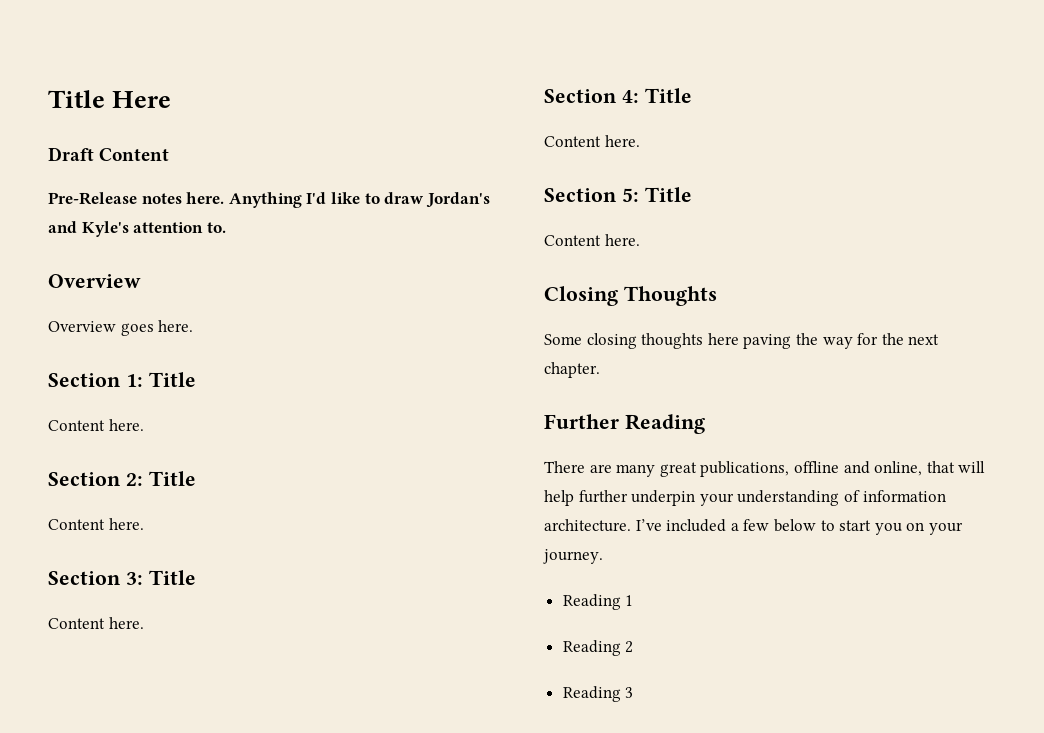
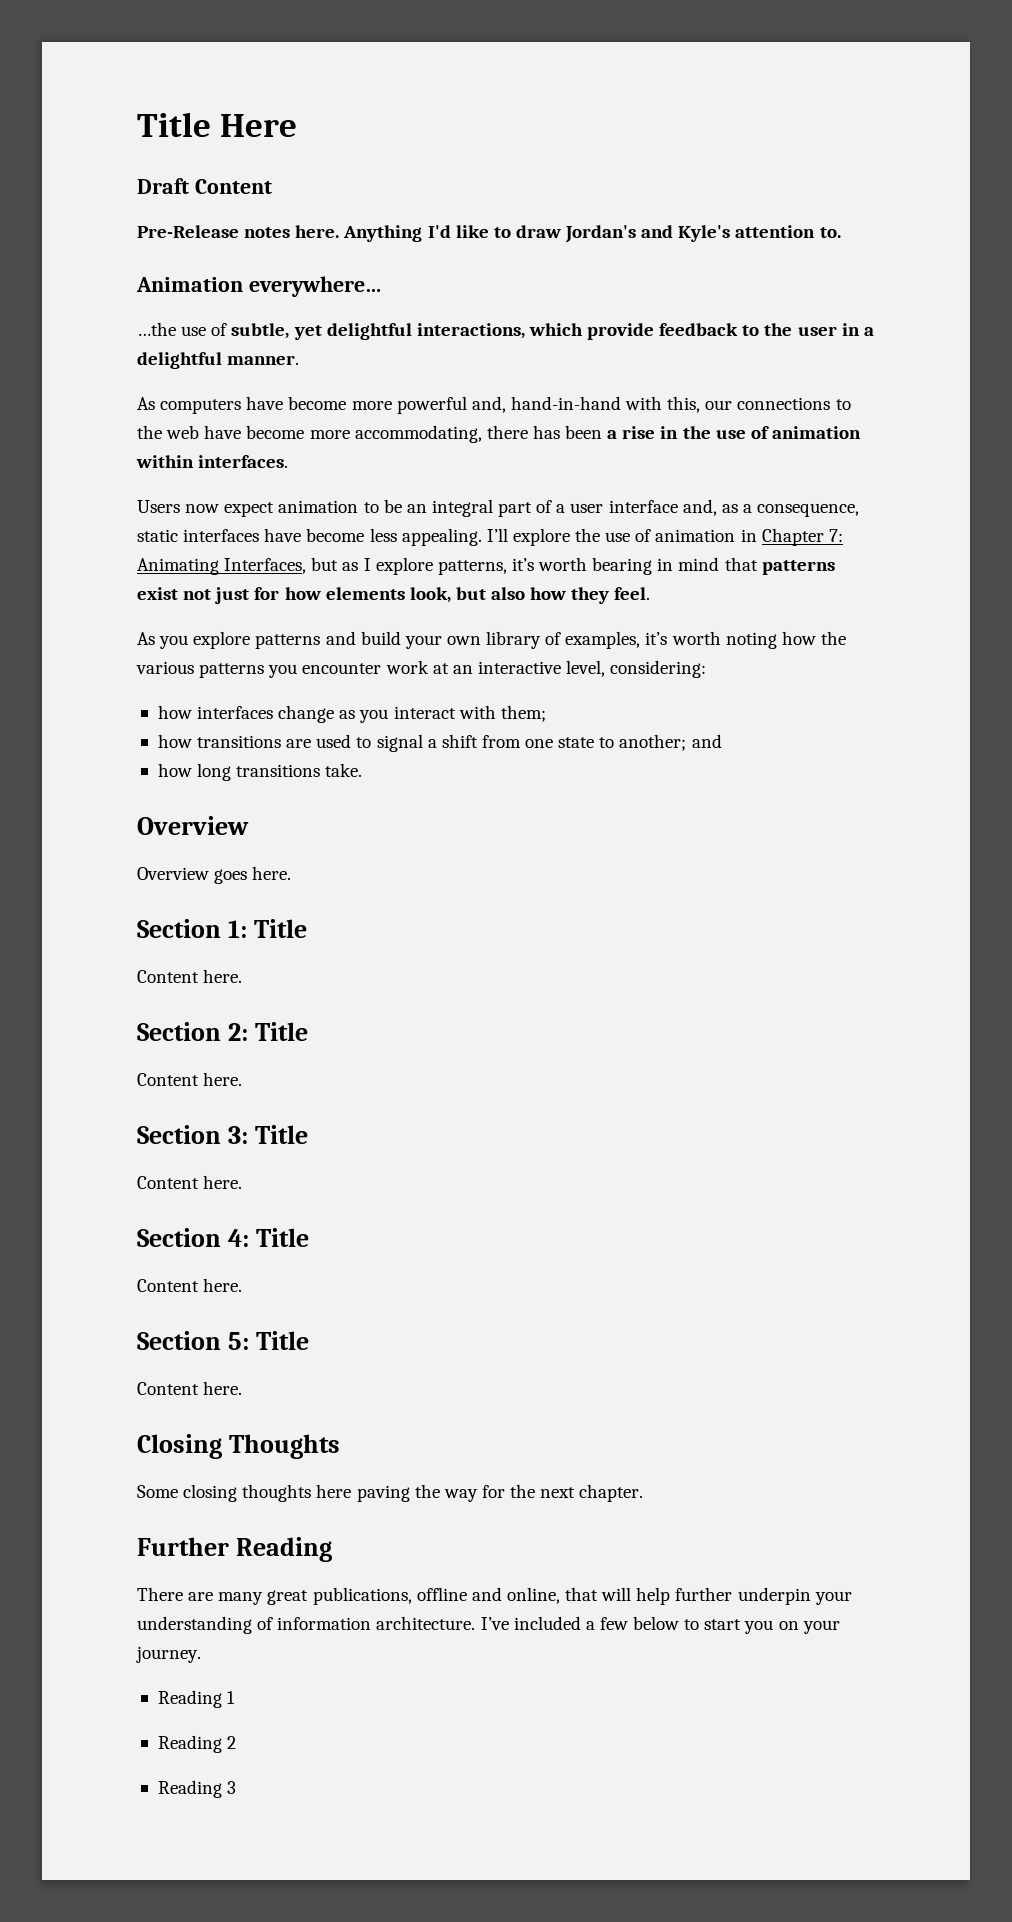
(226, 227) none -> [136,276,382,297] [137,322,874,340] [137,352,300,369] [137,396,851,414] [137,425,861,443] [136,455,289,468] [137,499,860,517] [137,528,843,546] [137,557,835,575] [137,587,651,604] [137,631,846,649] [136,660,707,678] [157,705,546,723] [157,734,722,752] [157,763,363,781] // Animation everywhere… // …the use of subtle, yet delightful interactions, which provide feedback to the user in a delightful manner. // As computers have become more powerful and, hand-in-hand with this, our connections to the web have become more accommodating, there has been a rise in the use of animation within interfaces. // Users now expect animation to be an integral part of a user interface and, as a consequence, static interfaces have become less appealing. I’ll explore the use of animation in Chapter 7: Animating Interfaces, but as I explore patterns, it’s worth bearing in mind that patterns exist not just for how elements look, but also how they feel. // As you explore patterns and build your own library of examples, it’s worth noting how the various patterns you encounter work at an interactive level, considering: // how interfaces change as you interact with them; // how transitions are used to signal a shift from one state to another; and // how long transitions take.

